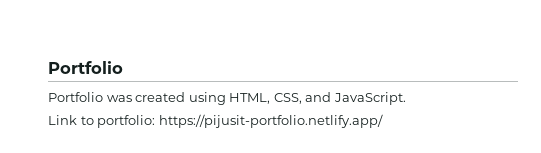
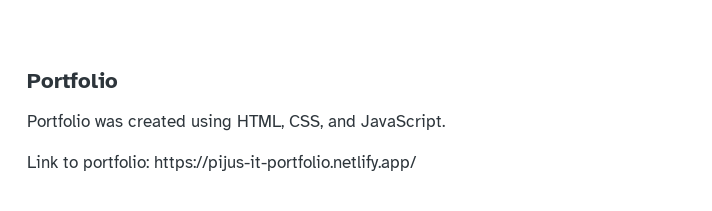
[158,114,383,128] https://pijusit-portfolio.netlify.app/ -> [154,154,417,171] https://pijus-it-portfolio.netlify.app/

